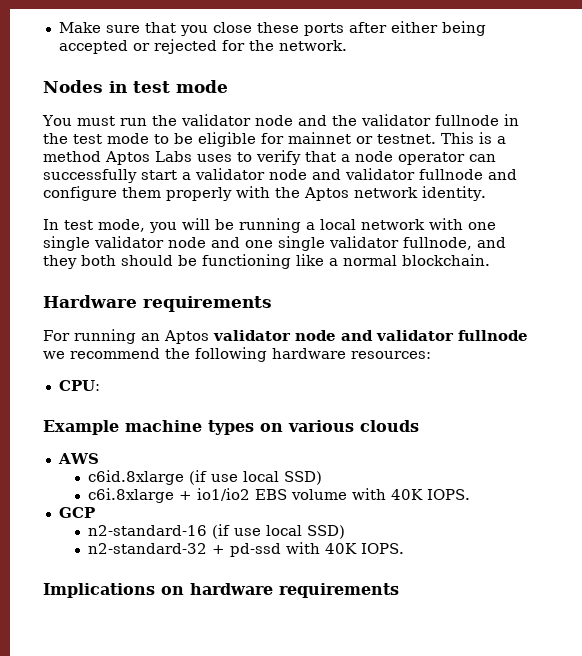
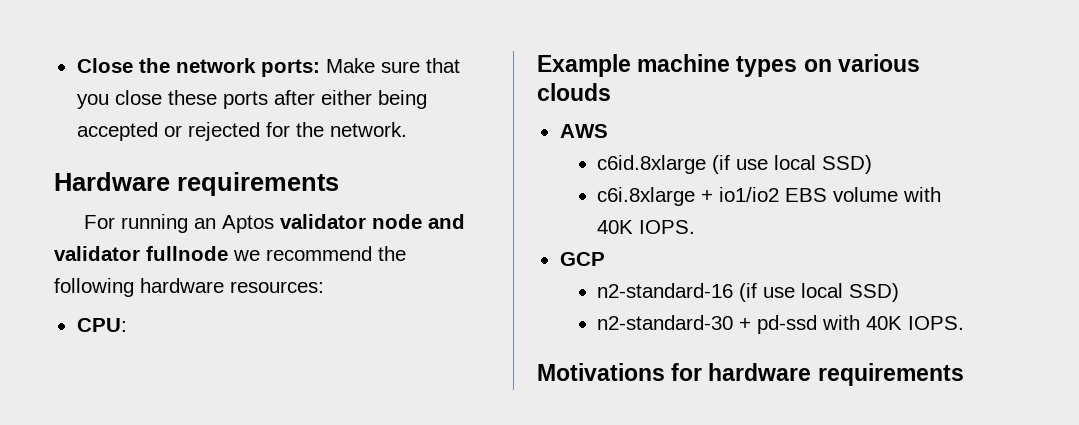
(58, 27) none -> [76,58,320,77] Close the network ports:
[43,80,228,93] [42,114,519,126] [43,132,506,147] [43,150,496,165] [43,168,517,183] [43,186,486,201] [43,218,496,233] [43,236,506,251] [43,254,490,269] // Nodes in test mode // You must run the validator node and the validator fullnode in the test mode to be eligible for mainnet or testnet. This is a method Aptos Labs uses to verify that a node operator can successfully start a validator node and validator fullnode and configure them properly with the Aptos network identity. // In test mode, you will be running a local network with one single validator node and one single validator fullnode, and they both should be functioning like a normal blockchain. -> (407, 129) none
[87,543,207,554] n2-standard-32 -> [597,315,734,330] n2-standard-30
[43,583,184,598] Implications on -> [537,363,703,381] Motivations for

